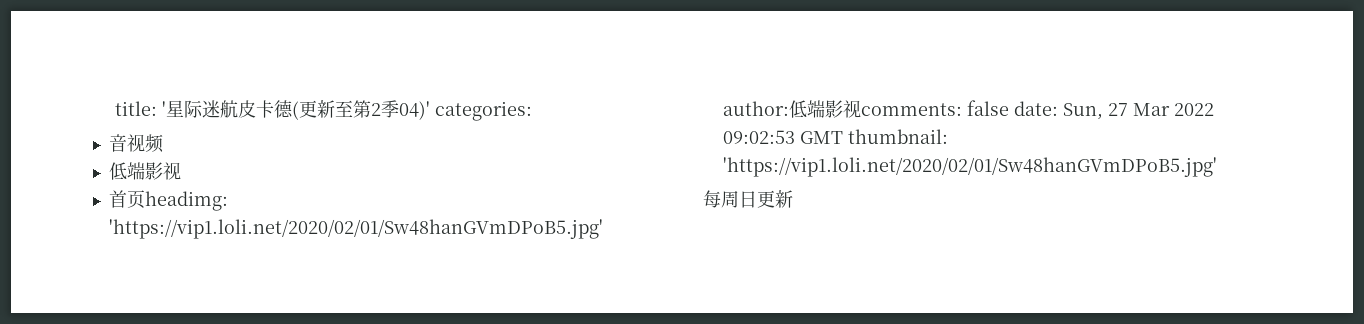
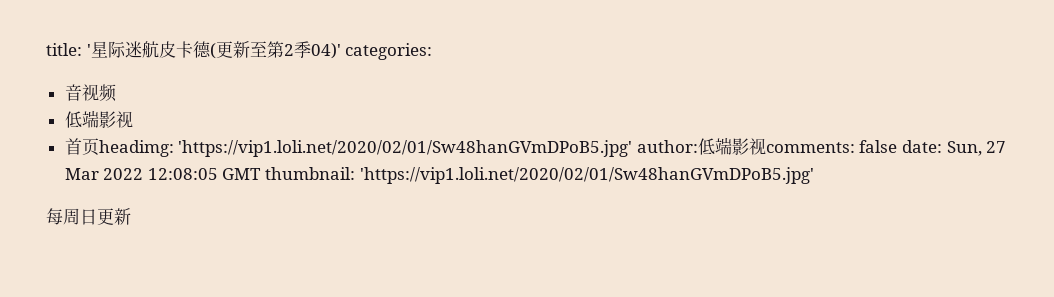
[722,130,795,144] 09:02:53 -> [147,168,218,180] 12:08:05

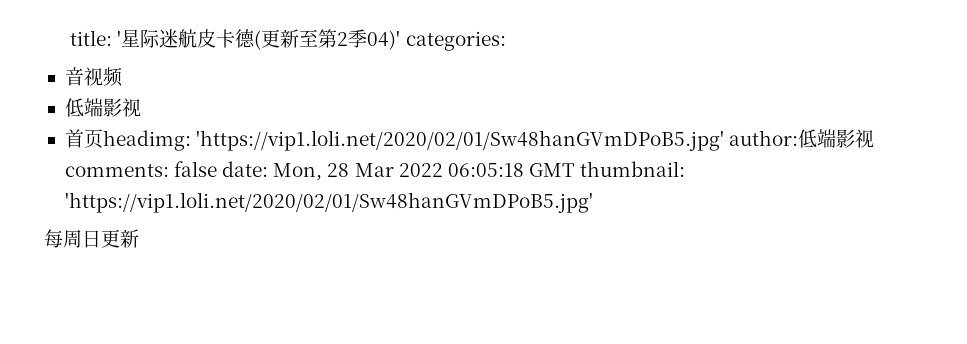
[946,141,1007,156] Sun, 27 -> [273,163,350,181] Mon, 28
[147,168,218,180] 12:08:05 -> [447,163,524,177] 06:05:18

